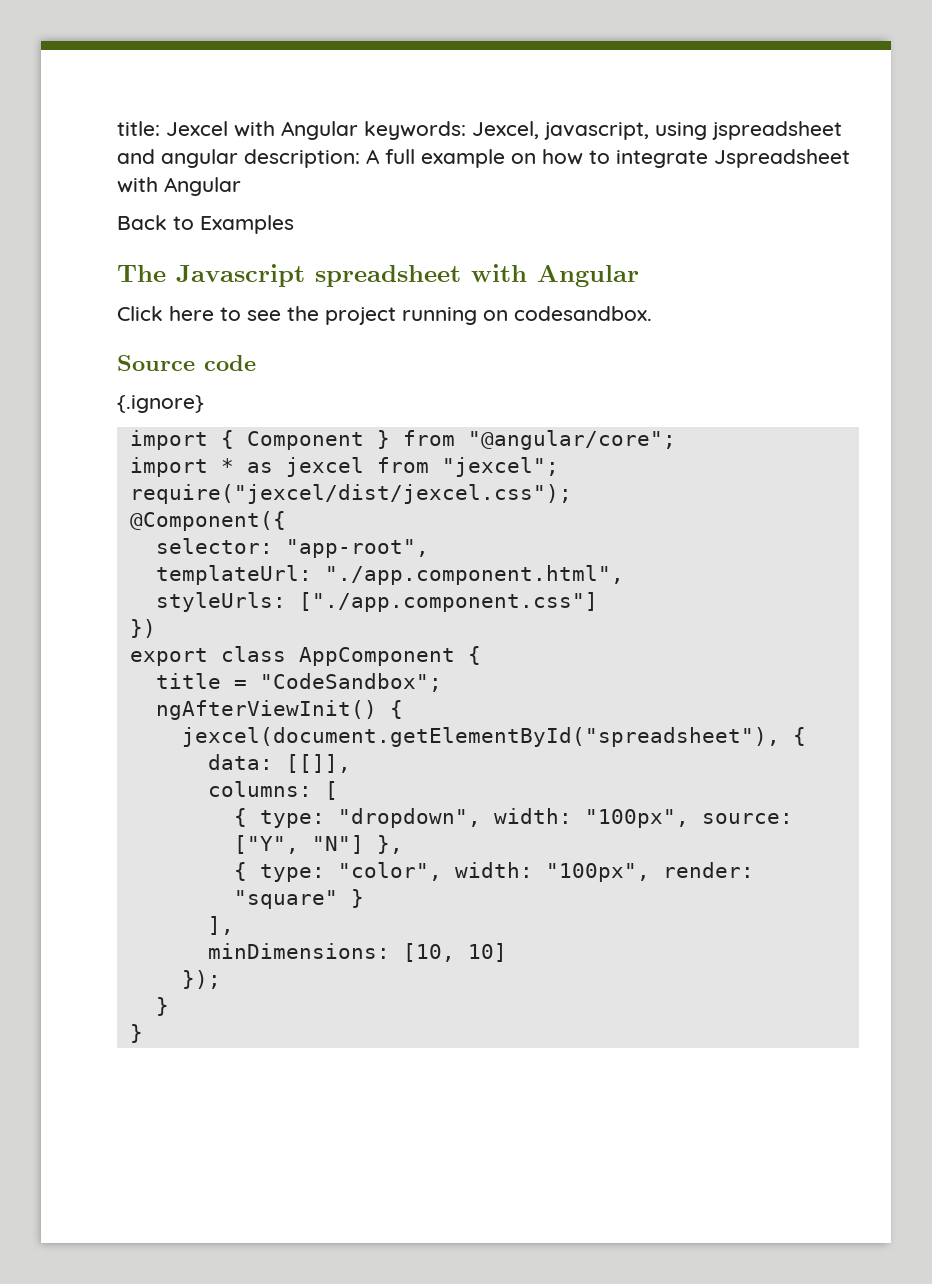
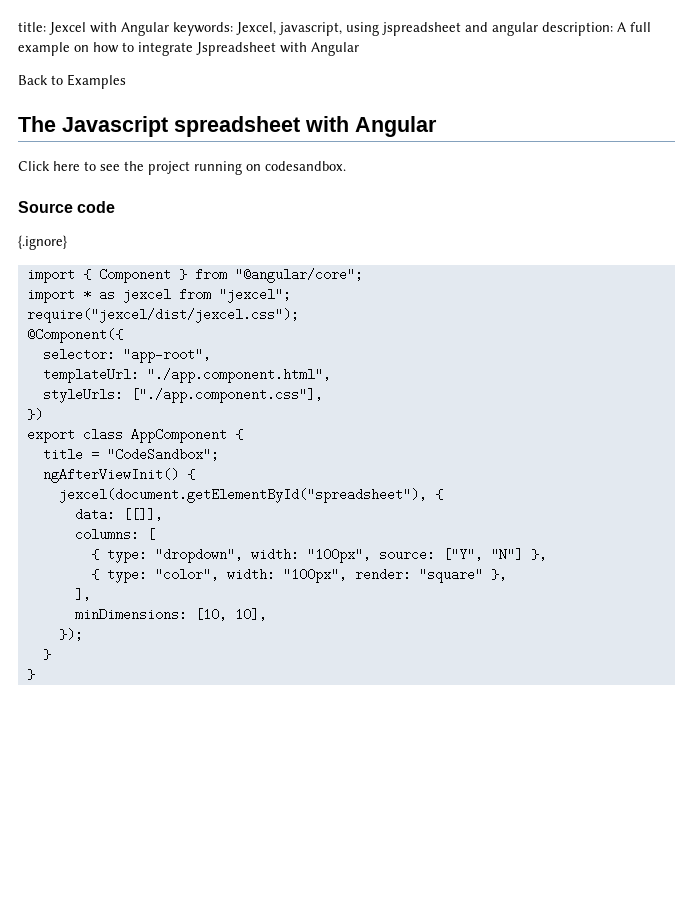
[298,592,598,612] ["./app.component.css"] -> [130,388,323,403] ["./app.component.css"],
[350,889,364,908] } -> [490,568,507,581] },
[467,943,507,962] 10] -> [234,608,267,621] 10],

